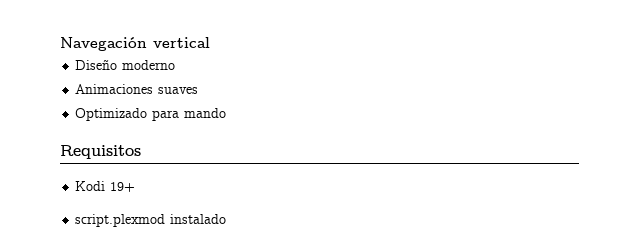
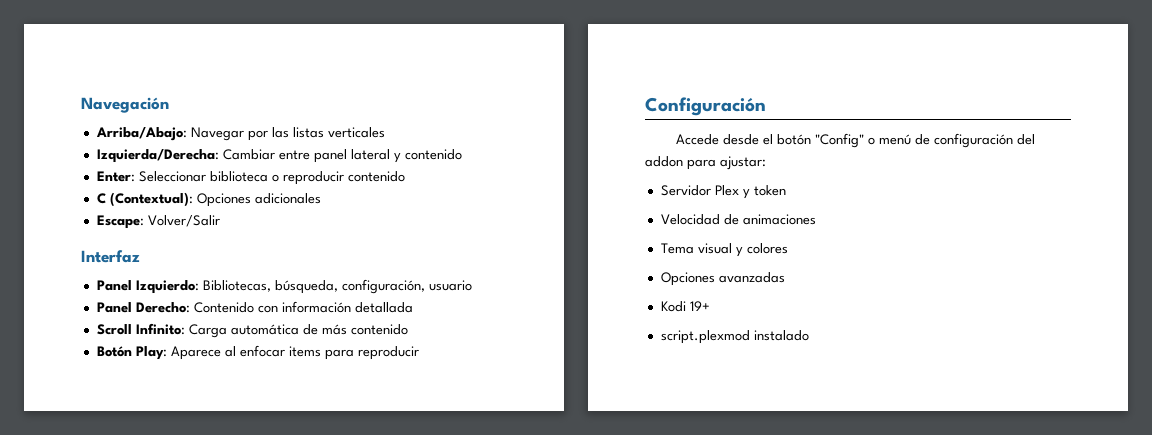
[153,37,210,48] [75,59,176,70] [75,84,199,94] [75,108,227,121] [60,145,141,159] vertical // Diseño moderno // Animaciones suaves // Optimizado para mando // Requisitos -> [95,127,385,141] [96,149,462,163] [96,171,405,185] [96,192,321,207] [96,215,220,229] [81,250,140,263] [96,279,472,294] [96,301,413,313] [96,323,408,338] [96,345,419,360] [645,97,766,116] [675,133,1035,148] [645,156,766,170] [660,185,786,199] [660,214,816,225] [660,243,788,257] [660,272,785,286] // Arriba/Abajo: Navegar por las listas verticales // Izquierda/Derecha: Cambiar entre panel lateral y contenido // Enter: Seleccionar biblioteca o reproducir contenido // C (Contextual): Opciones adicionales // Escape: Volver/Salir // Interfaz // Panel Izquierdo: Bibliotecas, búsqueda, configuración, usuario // Panel Derecho: Contenido con información detallada // Scroll Infinito: Carga automática de más contenido // Botón Play: Aparece al enfocar items para reproducir // Configuración // Accede desde el botón "Config" o menú de configuración del addon para ajustar: // Servidor Plex y token // Velocidad de animaciones // Tema visual y colores // Opciones avanzadas

